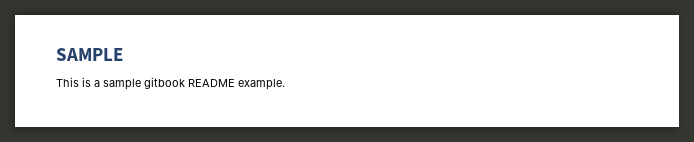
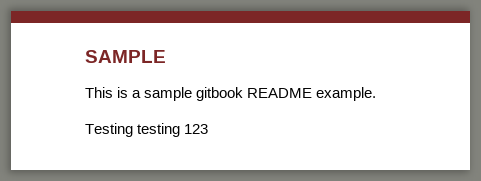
(285, 84) none -> [85,123,209,137] // Testing testing 123

